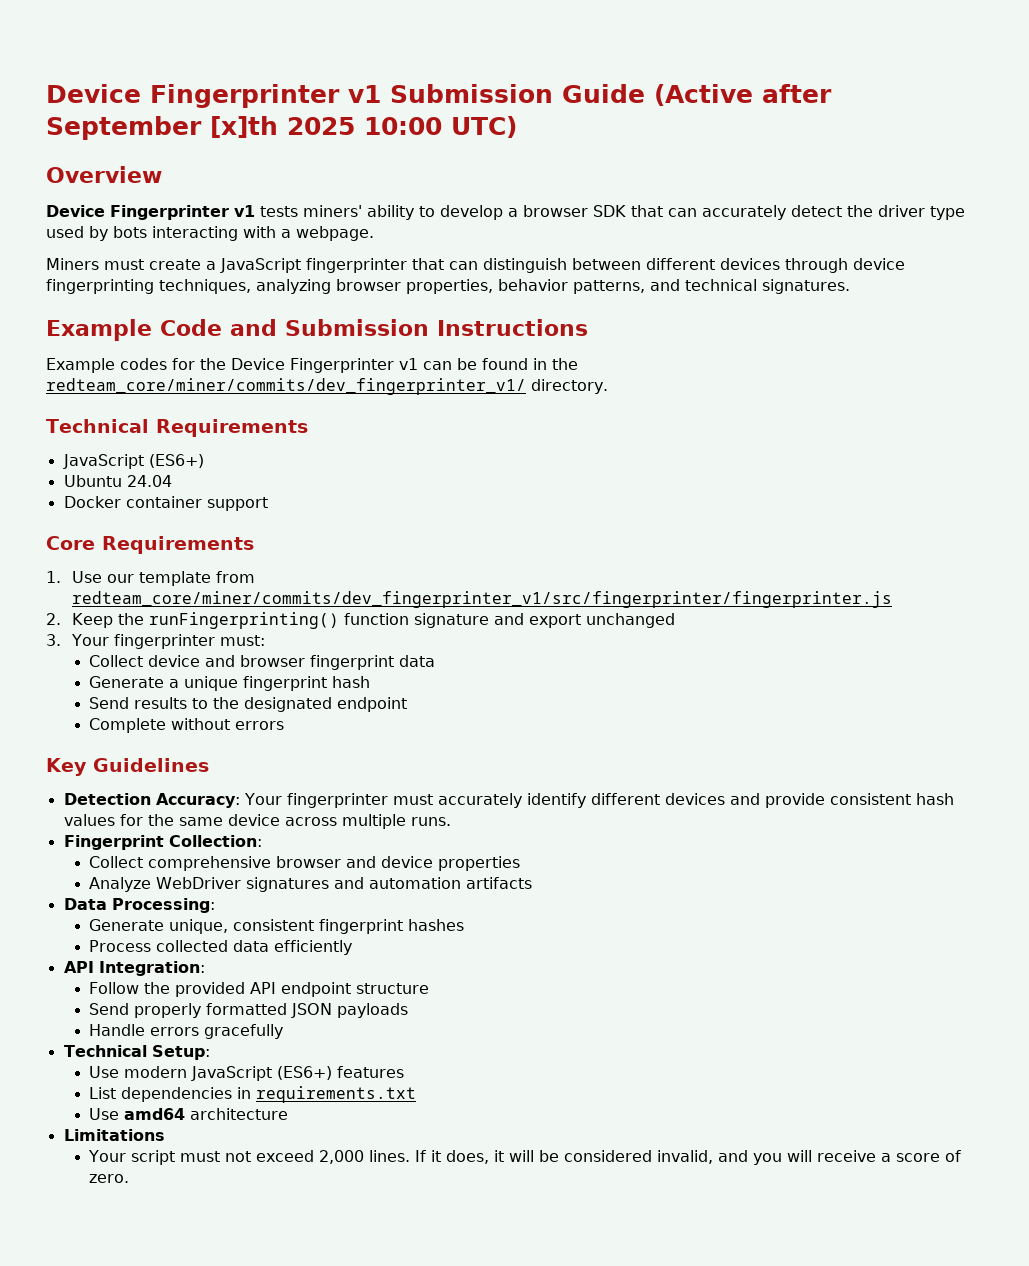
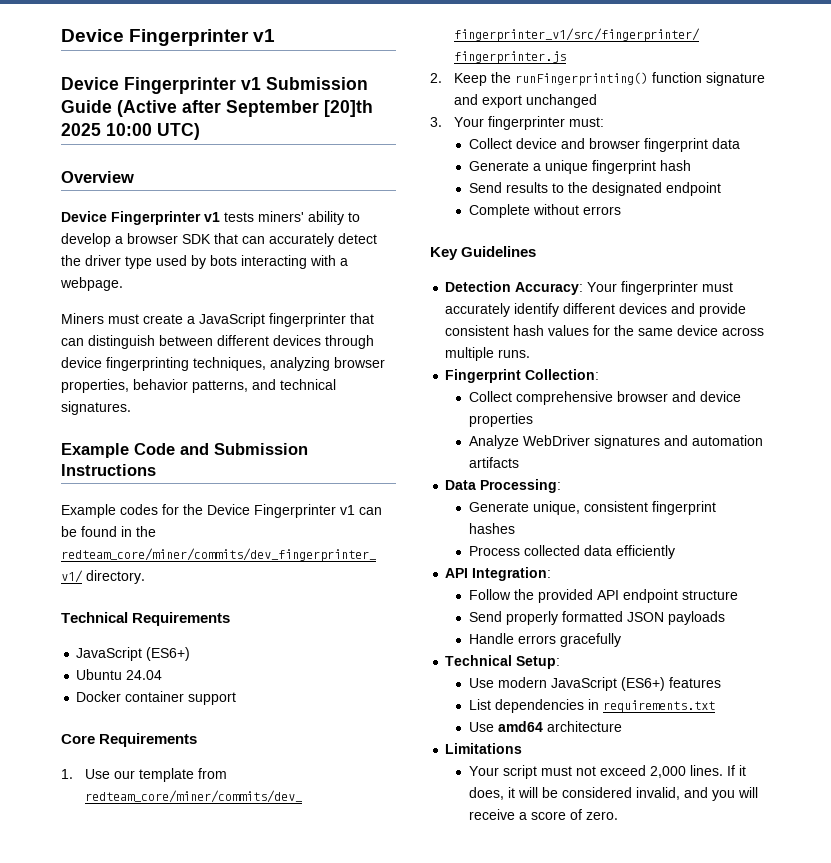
[46,84,381,108] Device Fingerprinter v1 -> [61,29,276,46] [61,77,261,94] Device Fingerprinter v1 // Device Fingerprinter v1
[210,116,278,138] [x]th -> [324,100,373,117] [20]th

